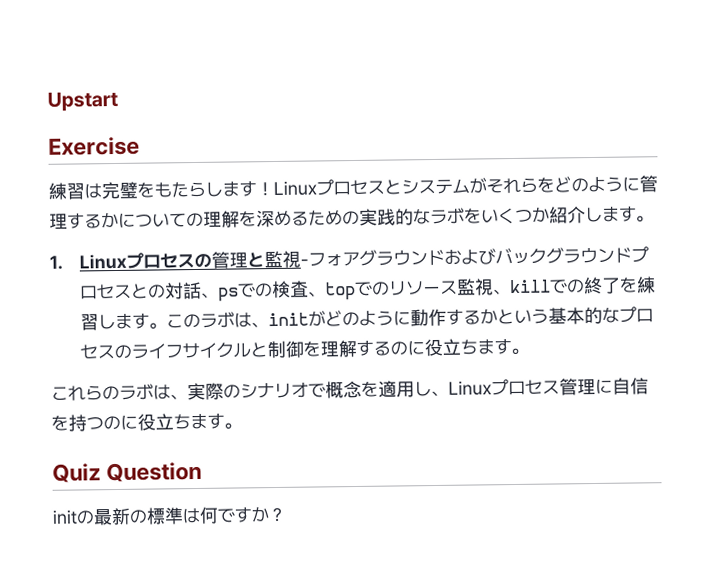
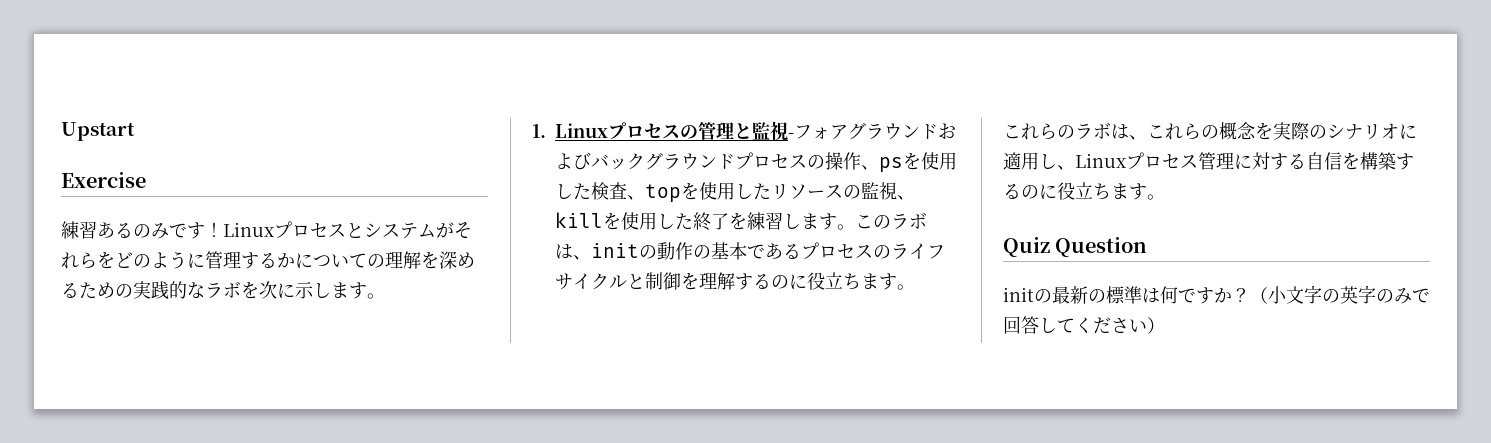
[84,181,240,200] は完璧をもたらしま -> [97,222,187,239] あるのみで
[481,206,586,225] いくつか紹介 -> [259,281,314,299] 次に示
[130,280,390,302] との対話、psでの検査、topでの -> [807,152,957,173] [555,182,771,203] の操作、psを使用した検査、topを使用した
(458, 287) none -> [843,185,861,199] の
[548,279,585,294] での -> [603,212,693,230] を使用した
[307,306,620,327] がどのように動作するかという基本的な -> [639,242,801,260] の動作の基本である
(188, 397) none -> [1147,122,1273,140] これらの概念を
[308,380,379,399] で概念を -> [1399,124,1417,139] に
[612,377,649,395] [51,414,104,432] 自信を持つ -> [1252,152,1414,170] [1003,184,1021,199] 対する自信を構築する
(287, 515) none -> [1250,285,1430,304] [1003,316,1165,334] （小文字の英字のみで回答してください）

